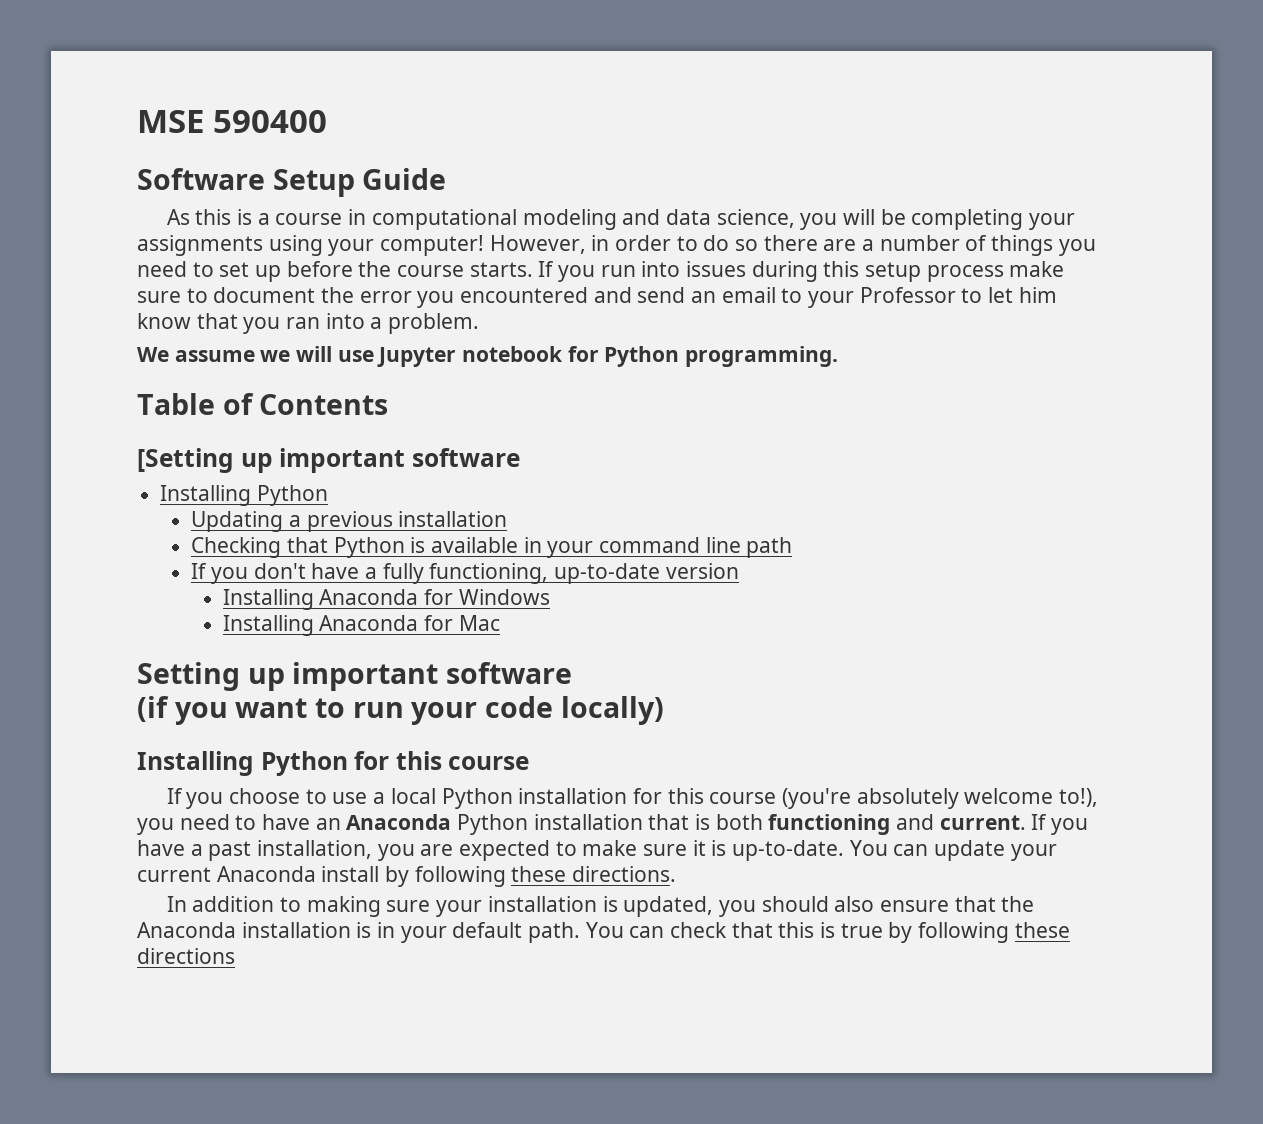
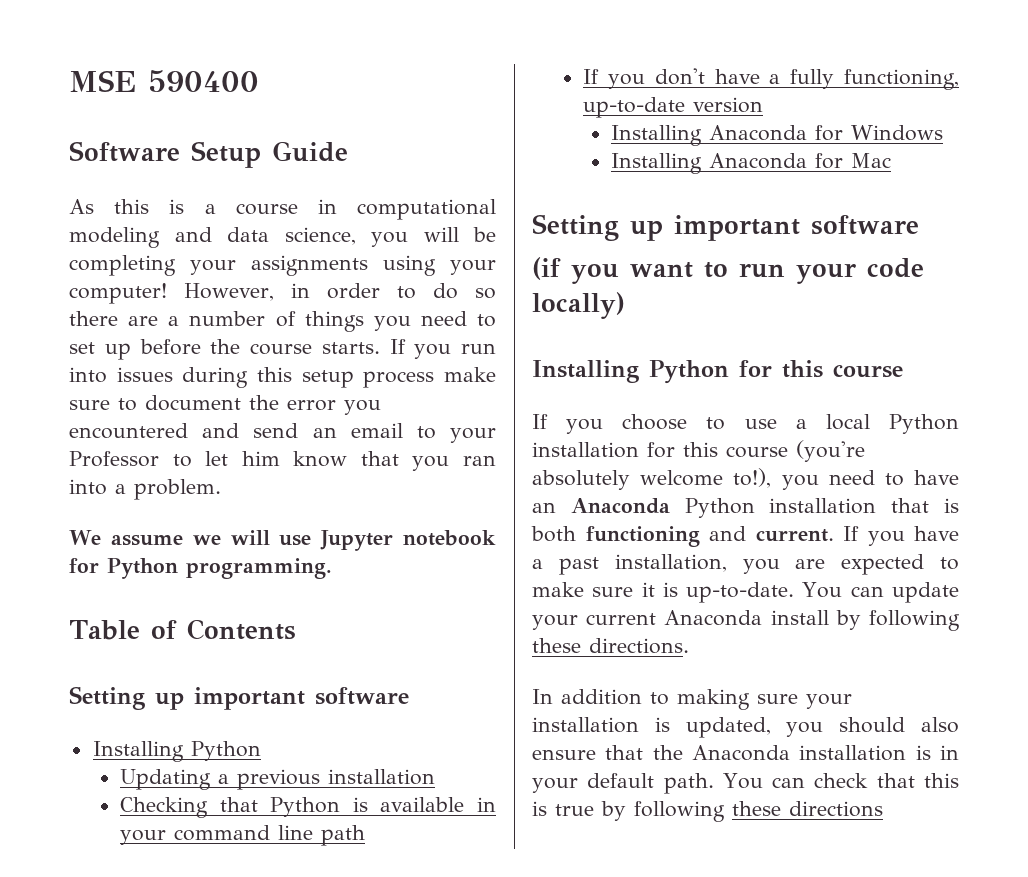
[137,448,234,473] [Setting -> [69,686,145,710] Setting

